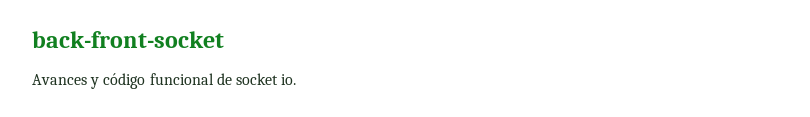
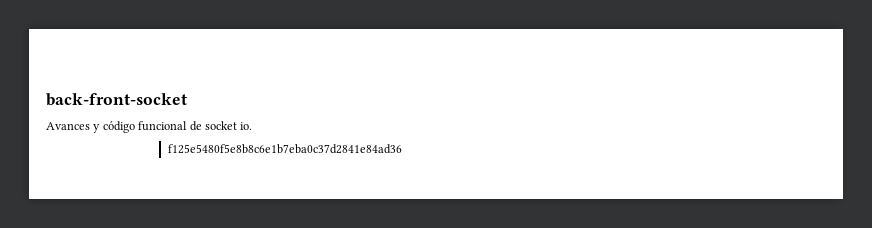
(297, 79) none -> [168,144,403,154] // f125e5480f5e8b8c6e1b7eba0c37d2841e84ad36

